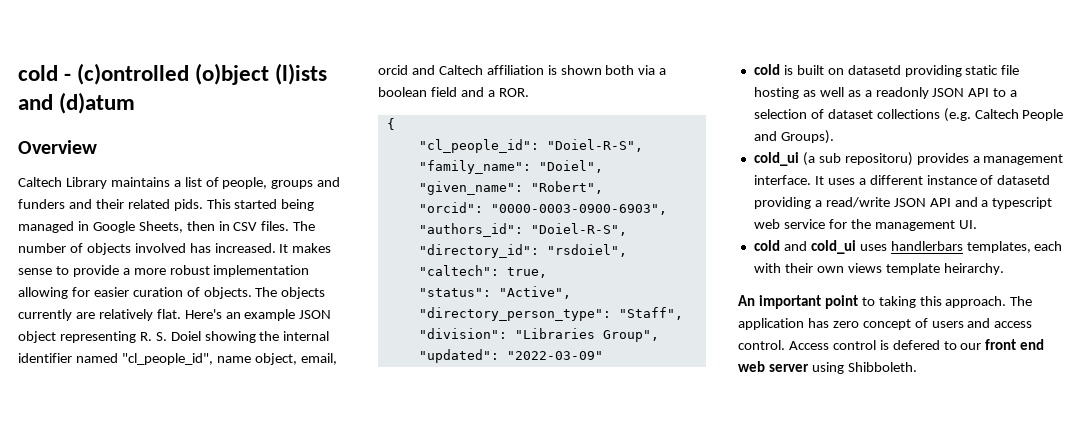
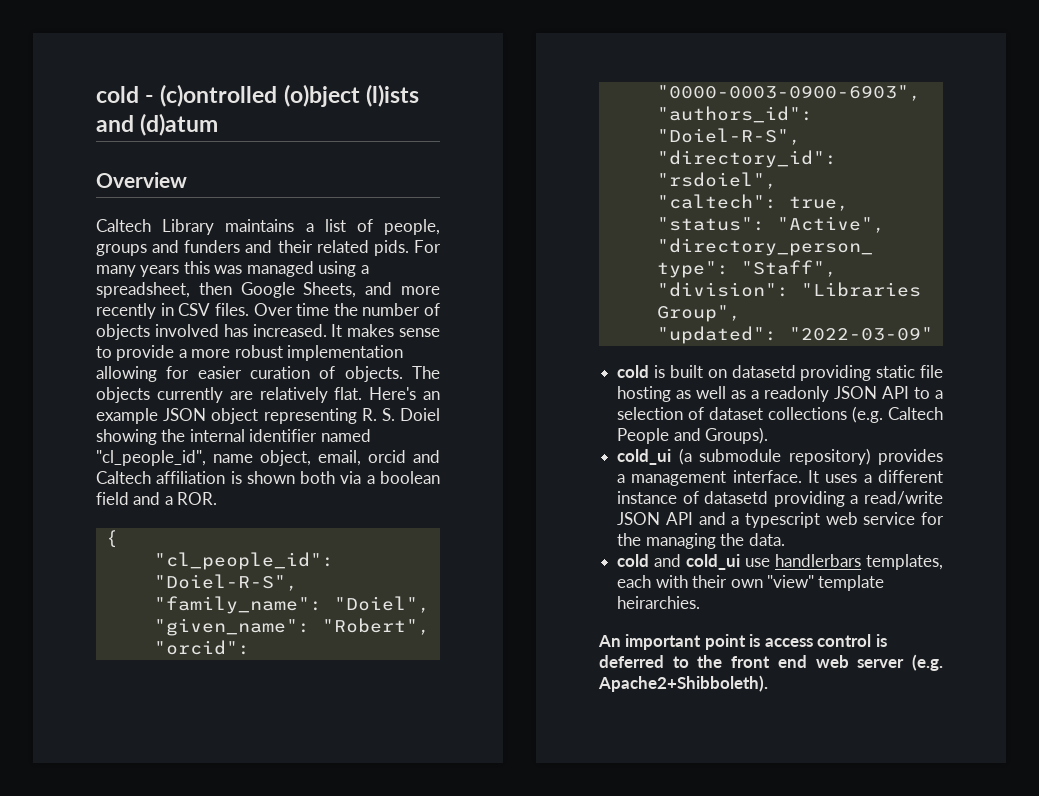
[206,199,315,211] [18,221,316,233] This started being managed in Google Sheets, then in CSV files. The -> [414,240,441,253] [96,261,369,277] [96,282,441,298] [96,303,358,319] For many years this was managed using a spreadsheet, then Google Sheets, and more recently in CSV files. Over time the
[818,152,913,166] sub repositoru) -> [699,448,871,465] submodule repository)
[874,220,977,231] management UI. -> [645,533,785,549] managing the data.
[859,244,887,251] uses -> [745,558,771,567] use
[847,263,1004,275] views template heirarchy. -> [766,575,885,591] [617,596,701,609] "view" template heirarchies.
[861,296,1033,308] [738,318,1033,330] [738,340,982,350] to taking this approach. The application has zero concept of users and access control. Access control is defered to our -> [749,634,887,647] [599,655,723,668] is access control is deferred to the
[811,362,917,374] using Shibboleth. -> [912,654,943,671] [598,675,768,692] (e.g. Apache2+Shibboleth).

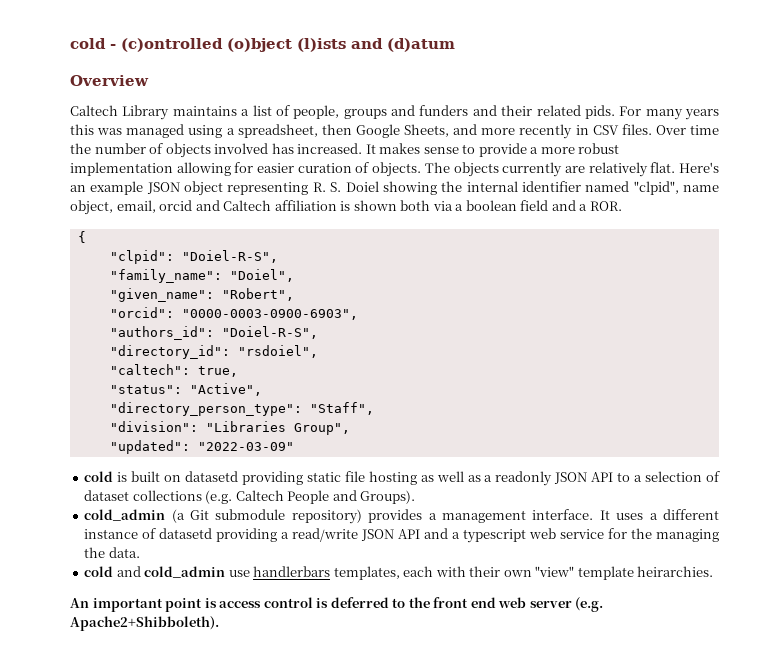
[96,450,206,466] "cl_people_id", -> [633,181,679,195] "clpid",
[153,552,334,570] "cl_people_id": -> [109,250,174,264] "clpid":
[617,448,692,465] cold_ui (a -> [84,509,210,523] cold_admin (a Git
[686,554,741,570] cold_ui -> [144,566,226,578] cold_admin

